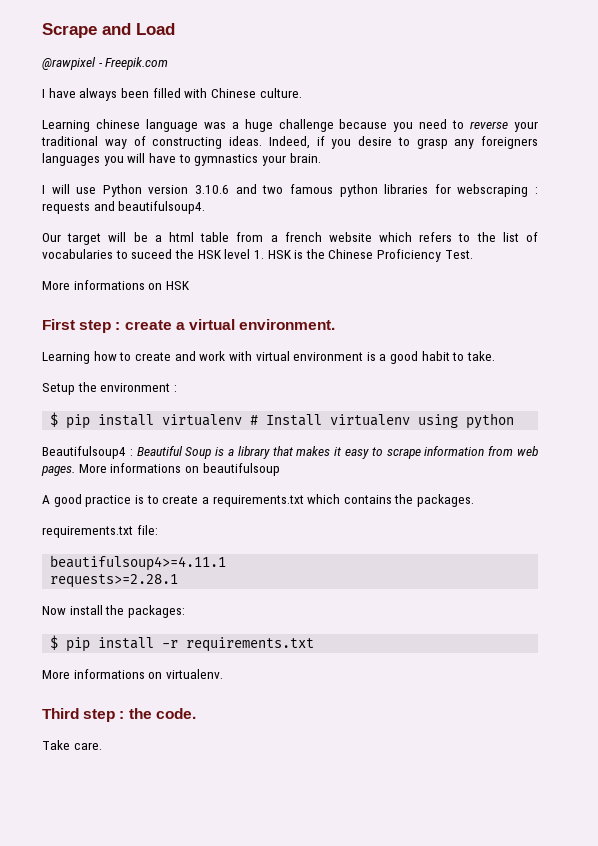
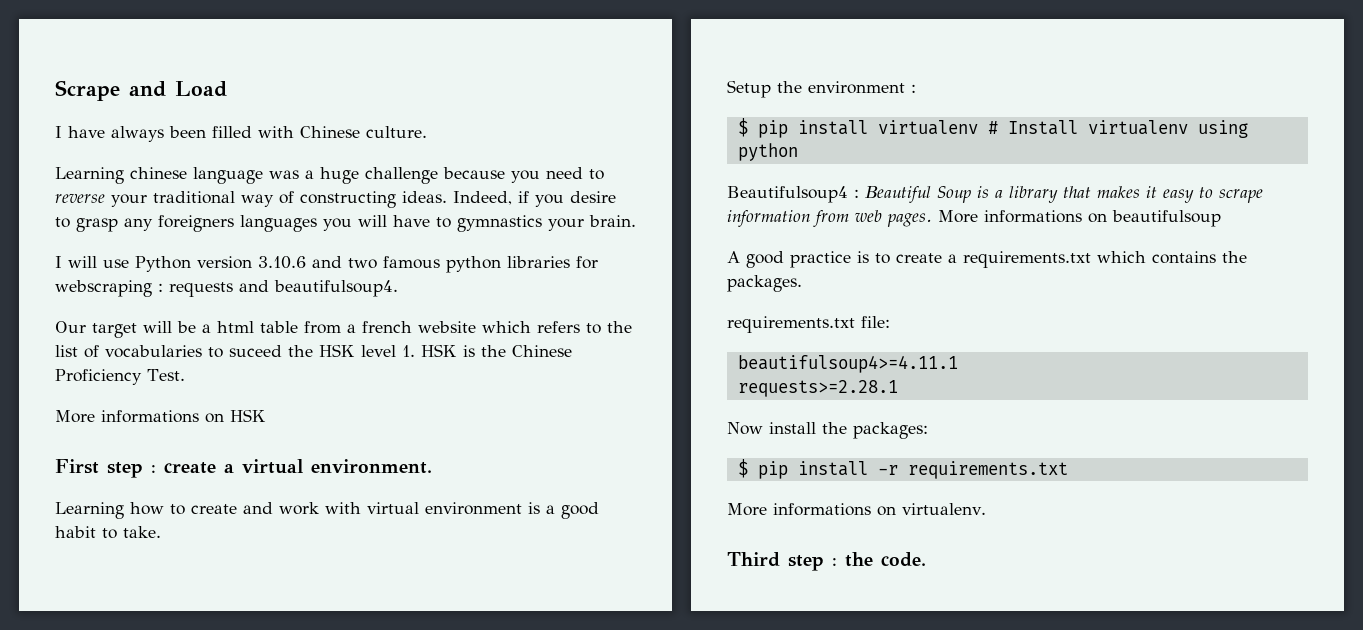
[42,57,169,70] // @rawpixel - Freepik.com -> (227, 89) none
[42,740,102,750] // Take care. -> (926, 559) none

